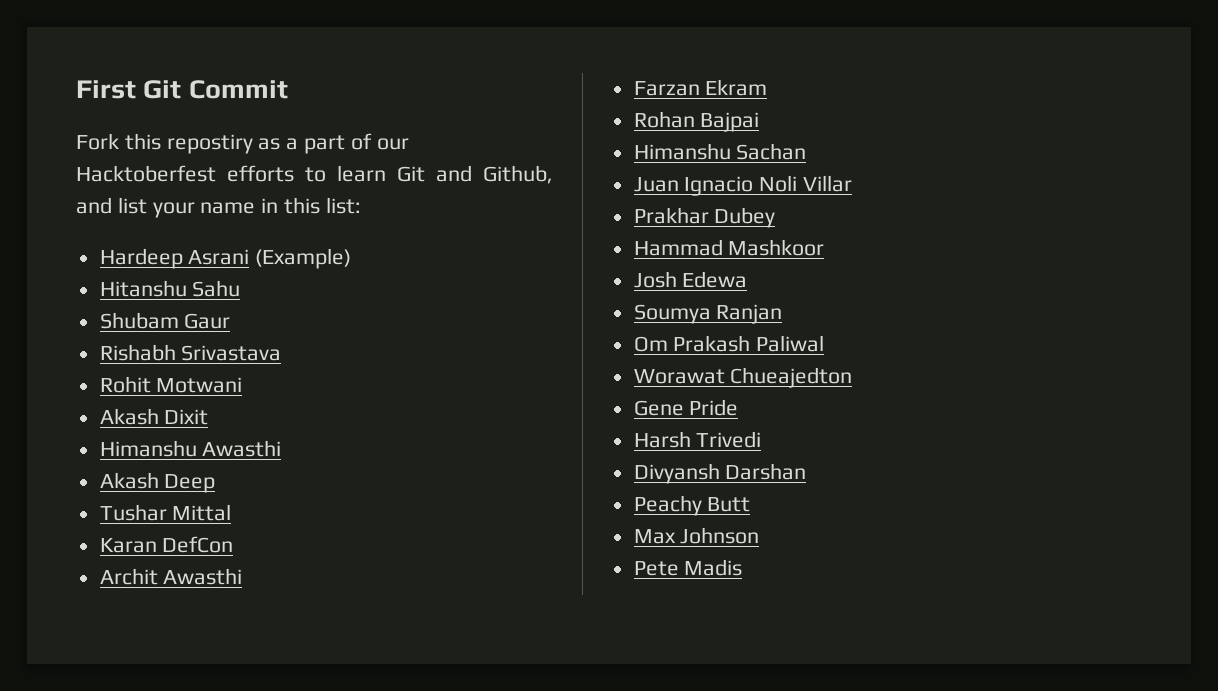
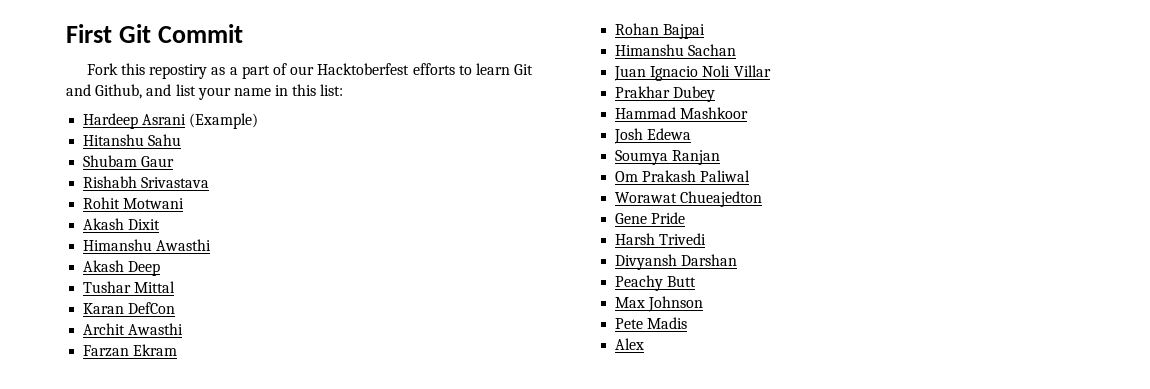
(743, 567) none -> [615,338,645,350] // Alex

